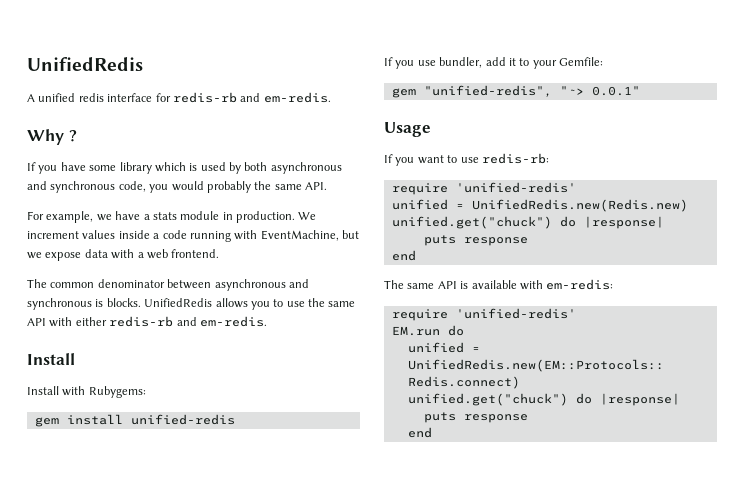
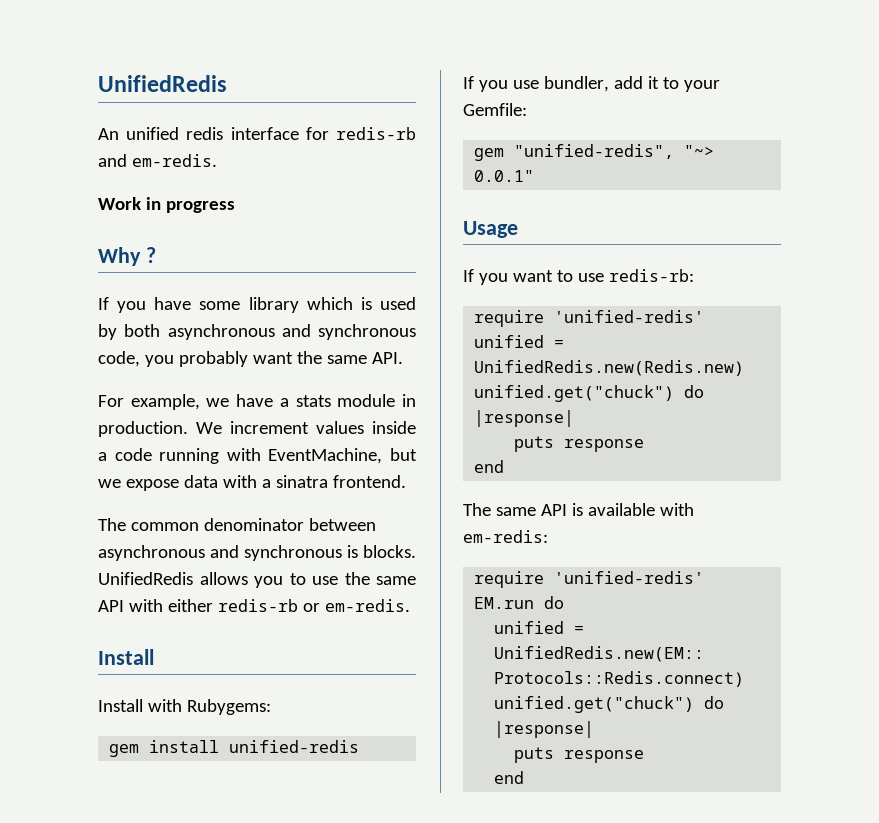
[27,94,35,102] A -> [98,128,119,140] An
(331, 97) none -> [98,197,235,213] // Work in progress
[171,181,251,193] would probably -> [178,351,293,367] probably want
[146,249,168,259] web -> [275,475,328,488] sinatra
[176,317,197,326] and -> [302,603,320,612] or

